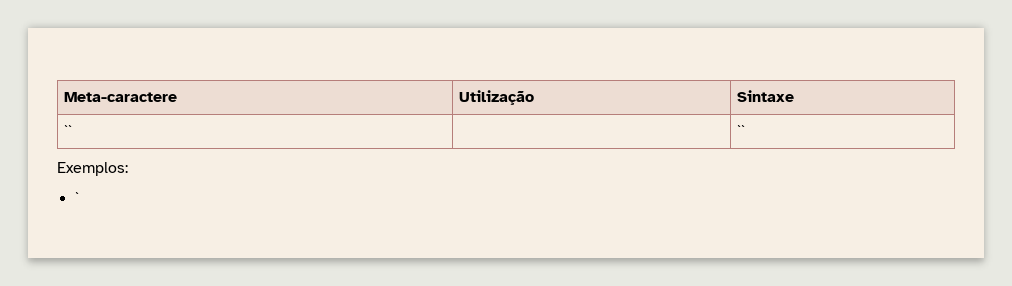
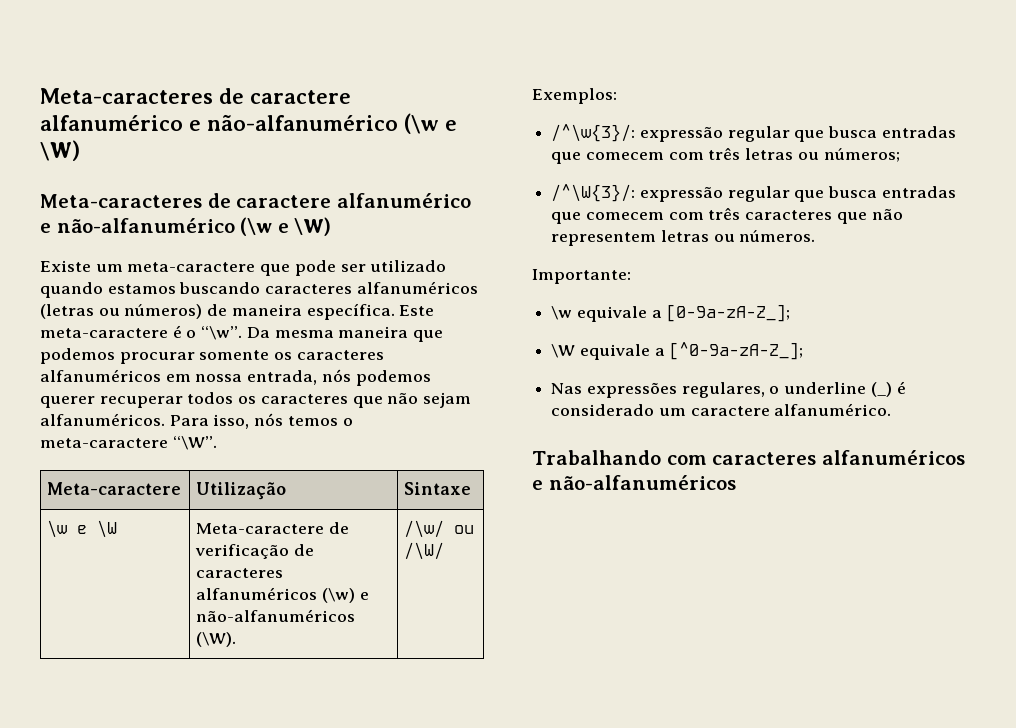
[64,92,178,102] [459,90,535,105] [737,90,795,102] [64,125,73,136] [737,125,746,136] [57,162,128,176] [74,192,79,203] Meta-caractere | Utilização | Sintaxe // `` | | `` // Exemplos: // ` -> [40,88,351,104] [40,113,457,134] [40,140,80,161] [40,193,471,208] [40,217,332,236] [40,260,447,276] [40,281,478,298] [40,303,435,320] [40,325,444,342] [40,348,384,364] [40,369,431,386] [40,392,472,408] [40,413,353,429] [40,436,217,450] [47,482,182,495] [196,482,287,500] [404,482,472,495] [47,520,118,538] [196,522,350,534] [195,544,315,559] [196,568,284,578] [196,587,369,603] [196,609,356,622] [196,632,237,647] [404,520,475,538] [404,542,445,560] [532,88,617,104] [551,124,956,142] [551,147,900,164] [551,184,956,202] [551,207,903,224] [551,230,816,246] [532,269,631,284] [551,304,791,322] [551,342,804,360] [551,381,906,398] [551,403,892,416] [532,450,965,465] [532,475,736,490] Meta-caracteres de caractere alfanumérico e não-alfanumérico (\w e \W) // Meta-caracteres de caractere alfanumérico e não-alfanumérico (\w e \W) // Existe um meta-caractere que pode ser utilizado quando estamos buscando caracteres alfanuméricos (letras ou números) de maneira específica. Este meta-caractere é o “\w”. Da mesma maneira que podemos procurar somente os caracteres alfanuméricos em nossa entrada, nós podemos querer recuperar todos os caracteres que não sejam alfanuméricos. Para isso, nós temos o meta-caractere “\W”. // Meta-caractere | Utilização | Sintaxe // \w e \W | Meta-caractere de verificação de caracteres alfanuméricos (\w) e não-alfanuméricos (\W). | /\w/ ou /\W/ // Exemplos: // /^\w{3}/: expressão regular que busca entradas que comecem com três letras ou números; // /^\W{3}/: expressão regular que busca entradas que comecem com três caracteres que não representem letras ou números. // Importante: // \w equivale a [0-9a-zA-Z_]; // \W equivale a [^0-9a-zA-Z_]; // Nas expressões regulares, o underline (_) é considerado um caractere alfanumérico. // Trabalhando com caracteres alfanuméricos e não-alfanuméricos

